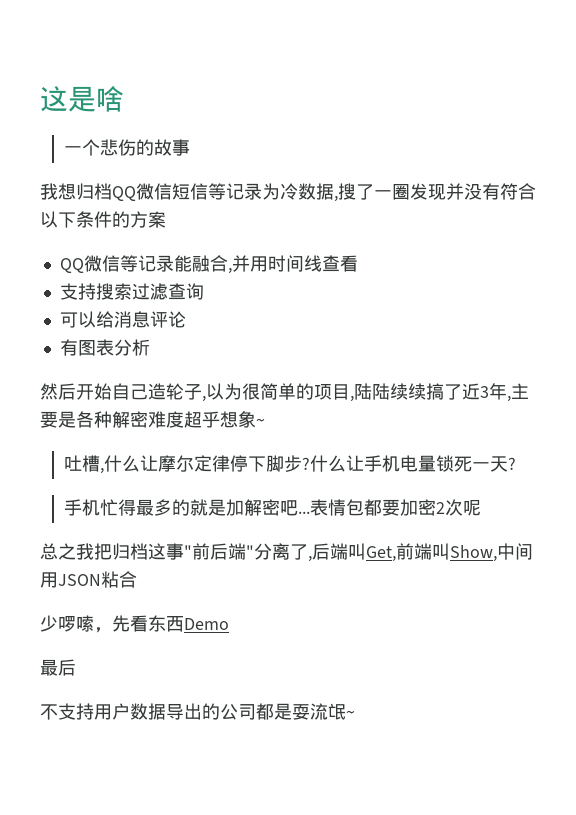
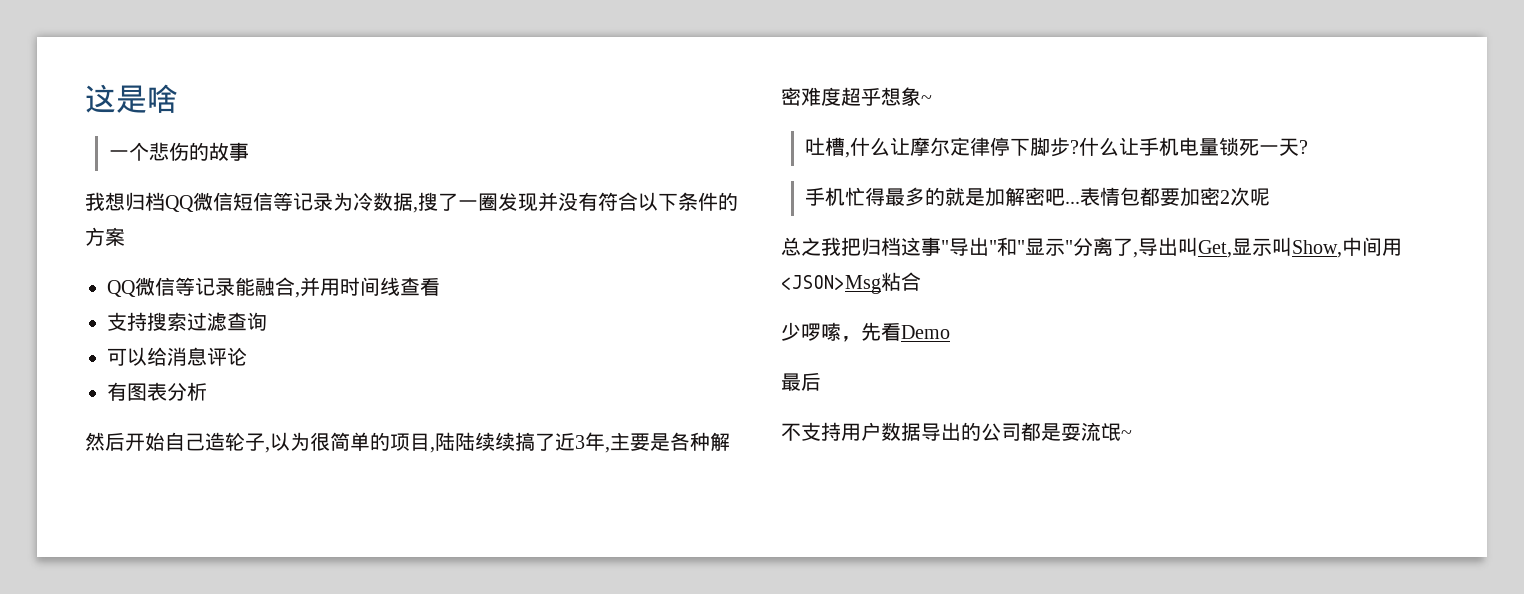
[192,543,432,562] 前后端"分离了,后端叫Get,前端 -> [949,237,1272,258] 导出"和"显示"分离了,导出叫Get,显示
[58,574,101,586] JSON -> [781,275,881,294] <JSON>Msg
[148,615,184,632] 东西 -> (901, 332) none

